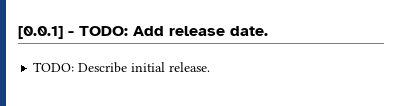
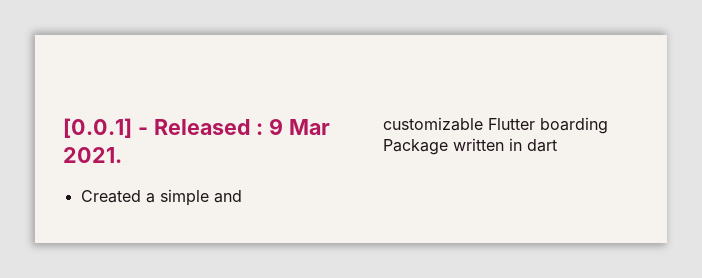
[79,26,268,36] [33,62,211,73] TODO: Add release date. // TODO: Describe initial release. -> [153,118,331,135] [63,147,122,163] [80,189,242,206] [382,117,608,134] [382,138,557,155] Released : 9 Mar 2021. // Created a simple and customizable Flutter boarding Package written in dart

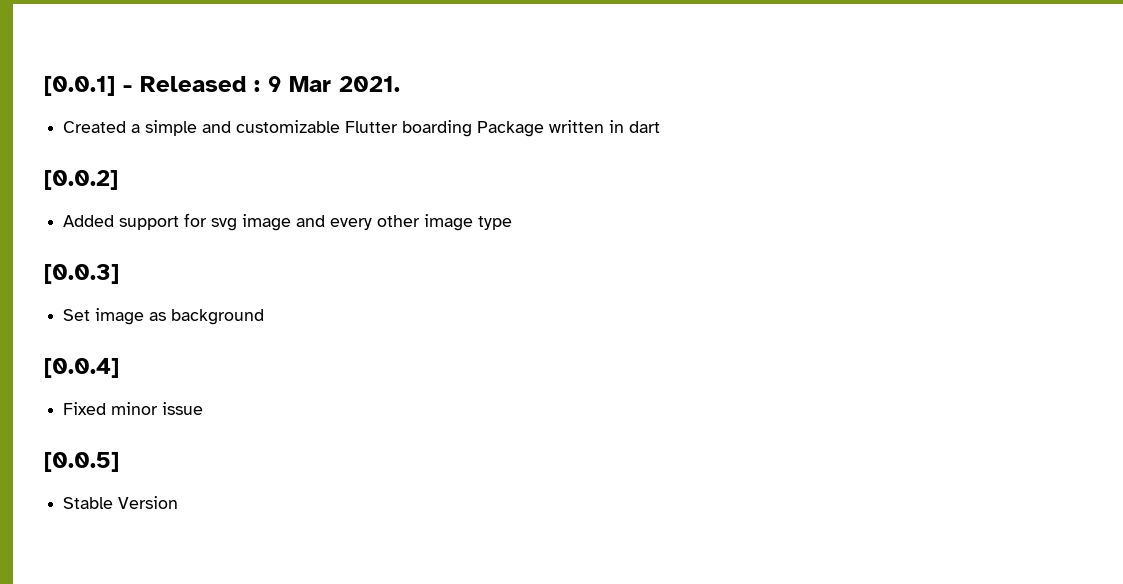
(557, 145) none -> [44,170,118,190] [63,213,513,231] [44,264,119,284] [63,308,265,325] [44,358,119,378] [63,402,204,415] [44,452,119,472] [63,496,179,509] // [0.0.2] // Added support for svg image and every other image type // [0.0.3] // Set image as background // [0.0.4] // Fixed minor issue // [0.0.5] // Stable Version

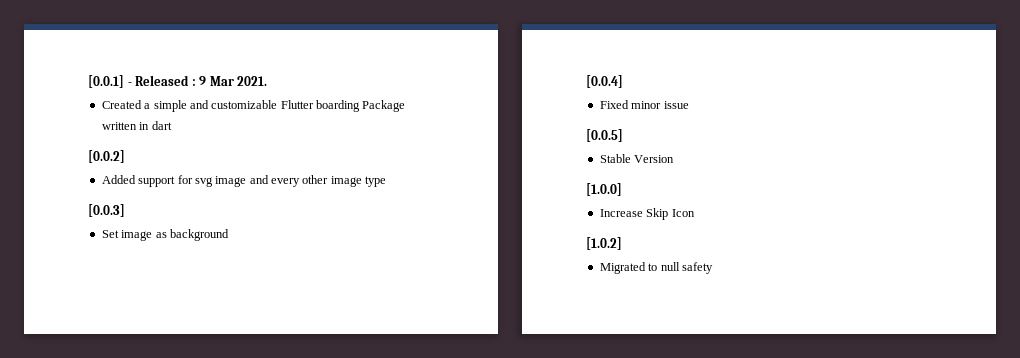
(179, 502) none -> [586,183,622,196] [599,208,695,220] [586,237,622,250] [599,262,713,274] // [1.0.0] // Increase Skip Icon // [1.0.2] // Migrated to null safety

